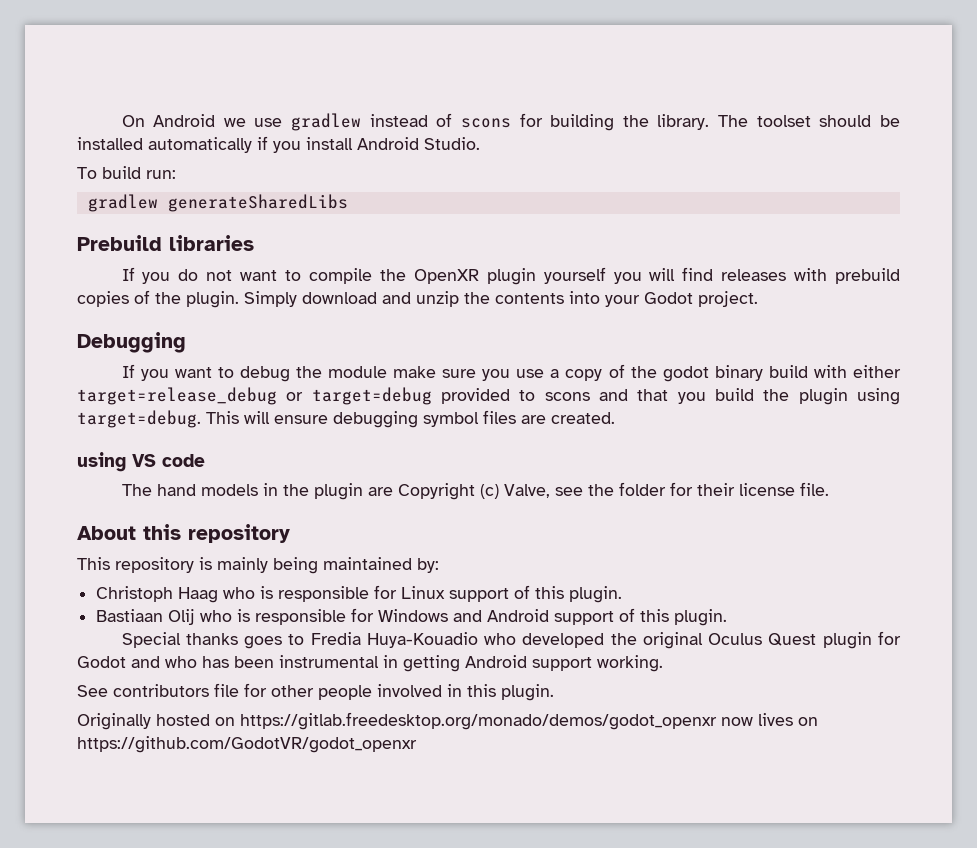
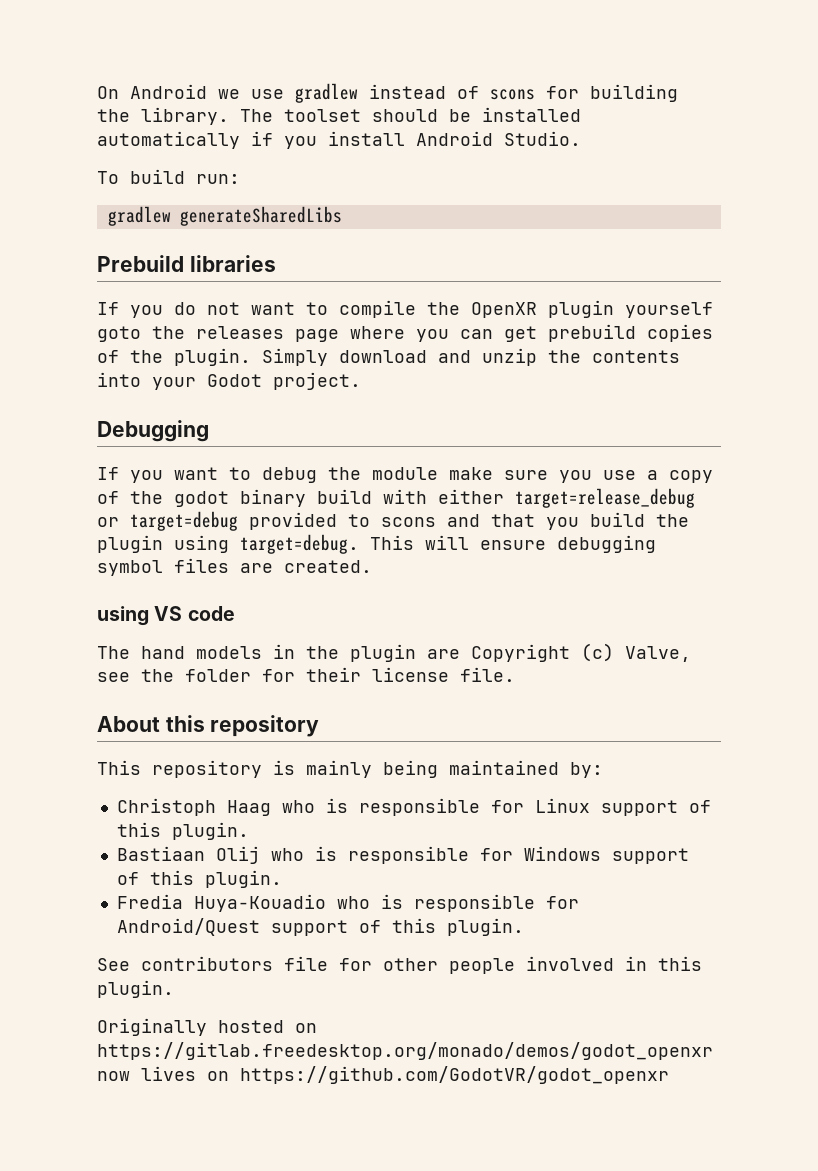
[613,267,828,284] you will find releases with -> [97,326,537,342] goto the releases page where you can get
[453,608,728,626] [121,631,901,649] [77,655,663,672] and Android support of this plugin. // Special thanks goes to Fredia Huya-Kouadio who developed the original Oculus Quest plugin for Godot and who has been instrumental in getting Android support working. -> [611,848,689,864] [116,870,282,888] [116,894,579,912] [116,918,524,936] support of this plugin. // Fredia Huya-Kouadio who is responsible for Android/Quest support of this plugin.

